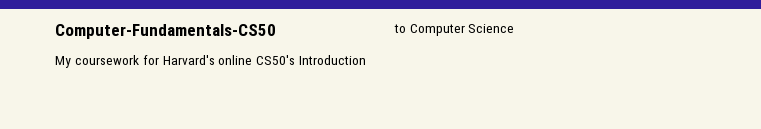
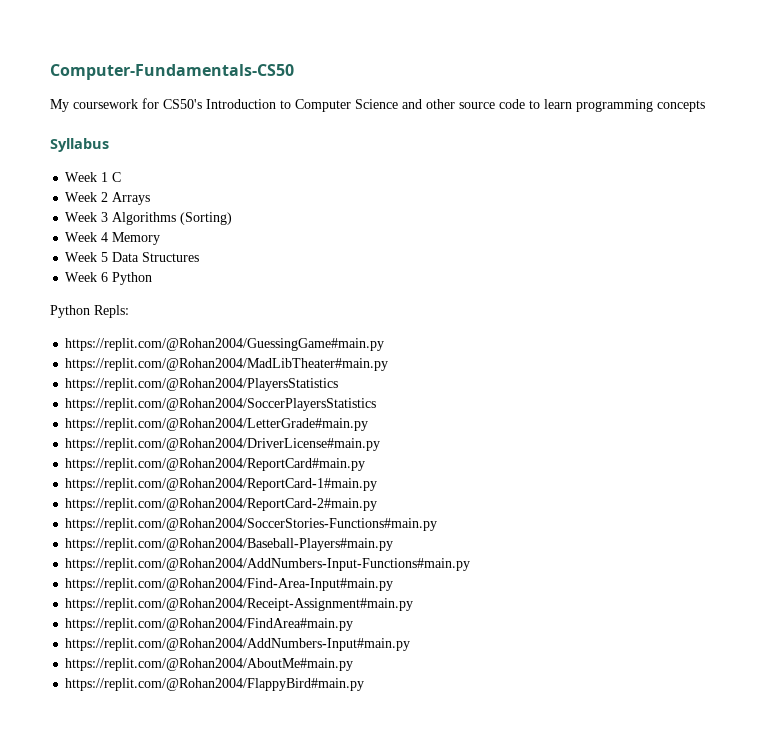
[162,55,253,65] Harvard's online -> (159, 103) none
(515, 28) none -> [402,99,705,112] [50,138,109,152] [65,172,122,182] [65,192,151,205] [65,212,233,225] [65,232,161,245] [65,252,200,262] [65,272,153,285] [50,305,129,318] [65,338,385,351] [65,358,389,371] [65,378,339,391] [65,398,377,411] [65,418,369,431] [65,438,381,451] [65,458,366,471] [65,478,378,491] [65,498,378,511] [65,518,438,531] [65,538,394,551] [65,558,471,571] [65,578,394,591] [65,598,414,611] [65,618,354,631] [65,638,411,651] [65,658,354,671] [65,678,365,691] and other source code to learn programming concepts // Syllabus // Week 1 C // Week 2 Arrays // Week 3 Algorithms (Sorting) // Week 4 Memory // Week 5 Data Structures // Week 6 Python // Python Repls: // https://replit.com/@Rohan2004/GuessingGame#main.py // https://replit.com/@Rohan2004/MadLibTheater#main.py // https://replit.com/@Rohan2004/PlayersStatistics // https://replit.com/@Rohan2004/SoccerPlayersStatistics // https://replit.com/@Rohan2004/LetterGrade#main.py // https://replit.com/@Rohan2004/DriverLicense#main.py // https://replit.com/@Rohan2004/ReportCard#main.py // https://replit.com/@Rohan2004/ReportCard-1#main.py // https://replit.com/@Rohan2004/ReportCard-2#main.py // https://replit.com/@Rohan2004/SoccerStories-Functions#main.py // https://replit.com/@Rohan2004/Baseball-Players#main.py // https://replit.com/@Rohan2004/AddNumbers-Input-Functions#main.py // https://replit.com/@Rohan2004/Find-Area-Input#main.py // https://replit.com/@Rohan2004/Receipt-Assignment#main.py // https://replit.com/@Rohan2004/FindArea#main.py // https://replit.com/@Rohan2004/AddNumbers-Input#main.py // https://replit.com/@Rohan2004/AboutMe#main.py // https://replit.com/@Rohan2004/FlappyBird#main.py

